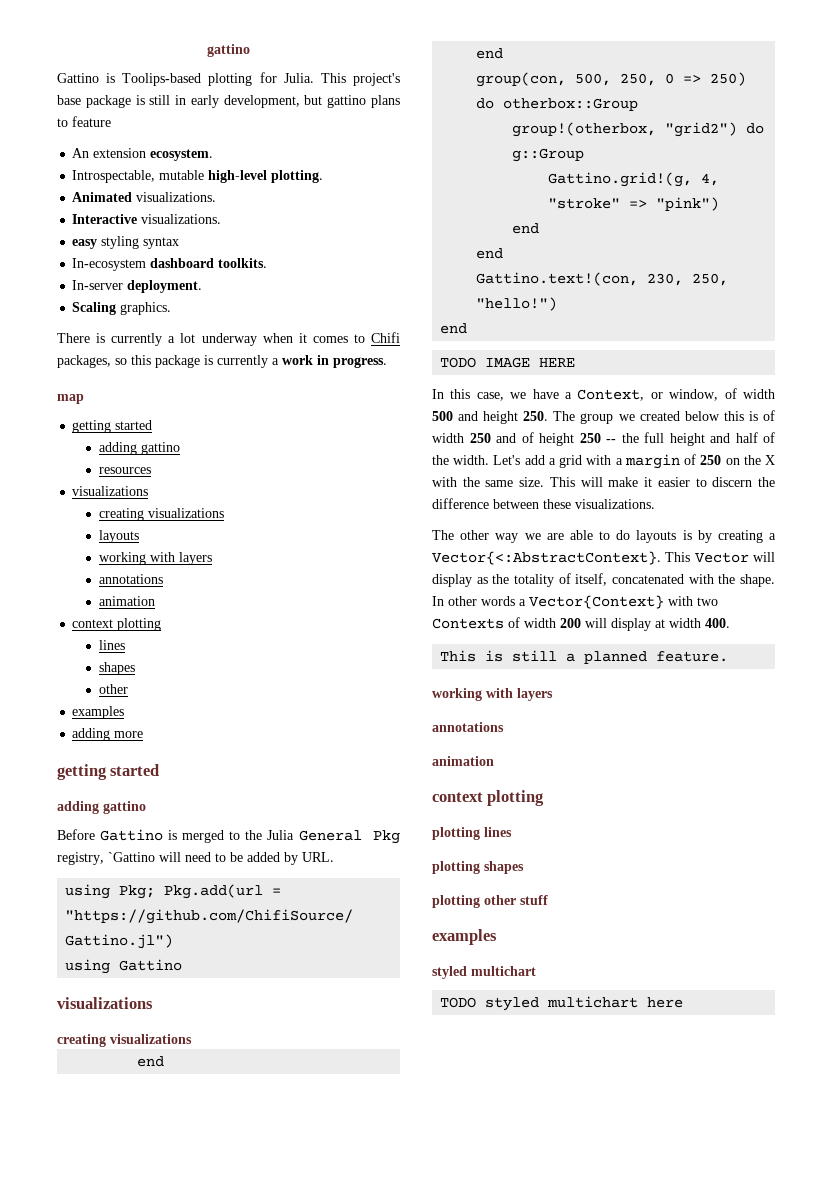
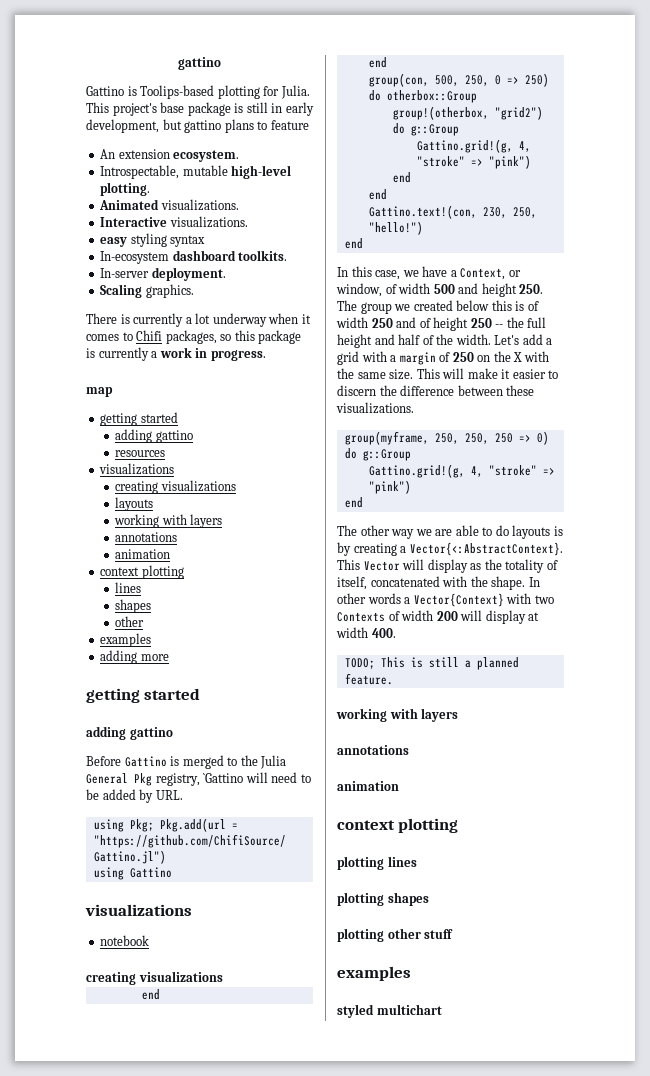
(153, 1003) none -> [100,935,150,946] // notebook
[440,357,576,368] // TODO IMAGE HERE -> (363, 243) none
(655, 504) none -> [344,431,549,445] [344,448,411,461] [368,464,555,478] [368,480,411,494] [344,497,363,508] // group(myframe, 250, 250, 250 => 0) do g::Group // Gattino.grid!(g, 4, "stroke" => "pink") // end
(730, 623) none -> [344,658,375,669] TODO;
[440,996,684,1011] // TODO styled multichart here -> (442, 1009) none

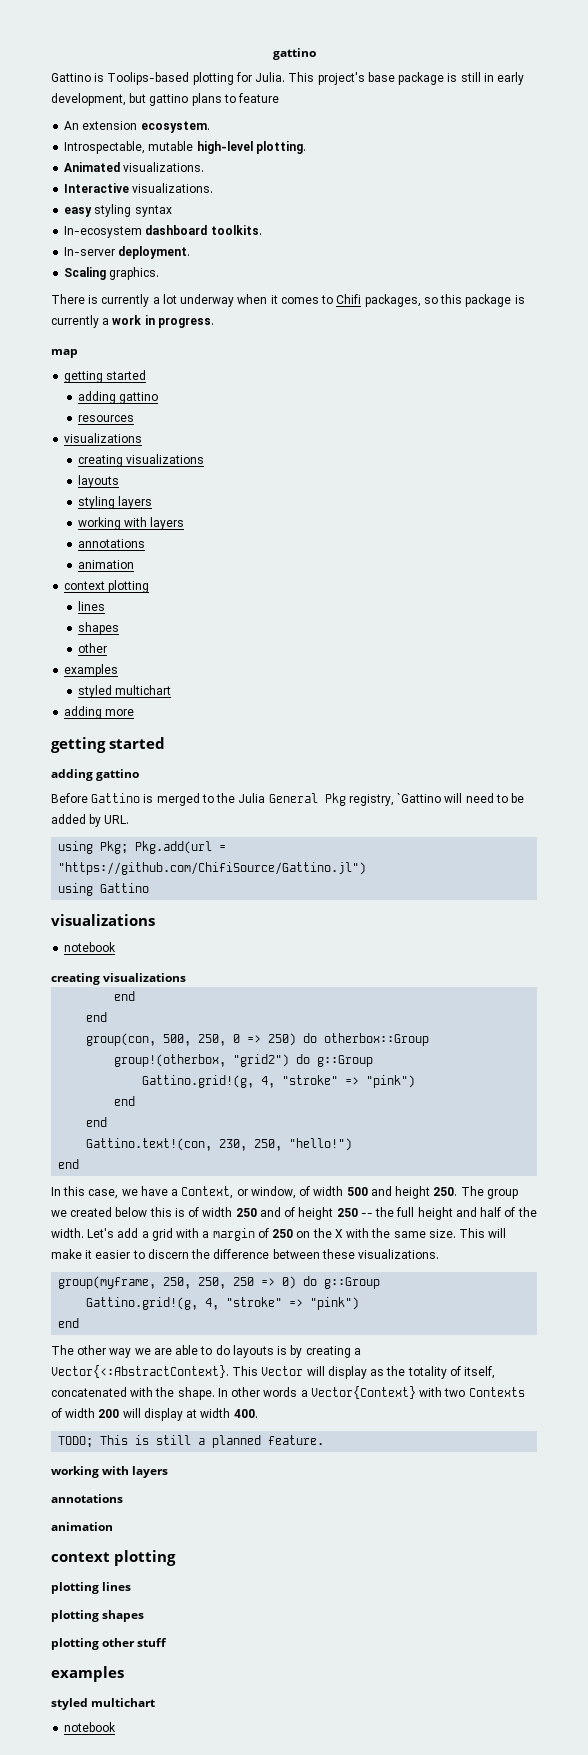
(154, 504) none -> [77,496,153,509] // styling layers
(152, 640) none -> [77,685,172,698] // styled multichart
(442, 1009) none -> [64,1722,117,1732] // notebook

